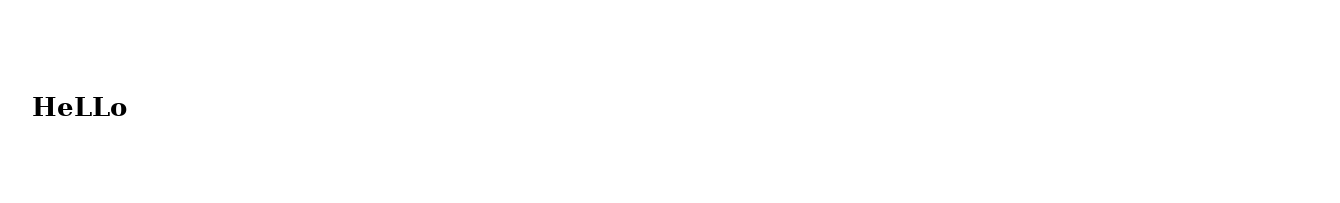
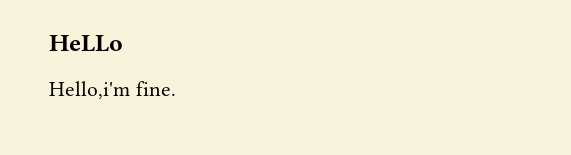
(127, 106) none -> [49,81,176,99] // Hello,i'm fine.

